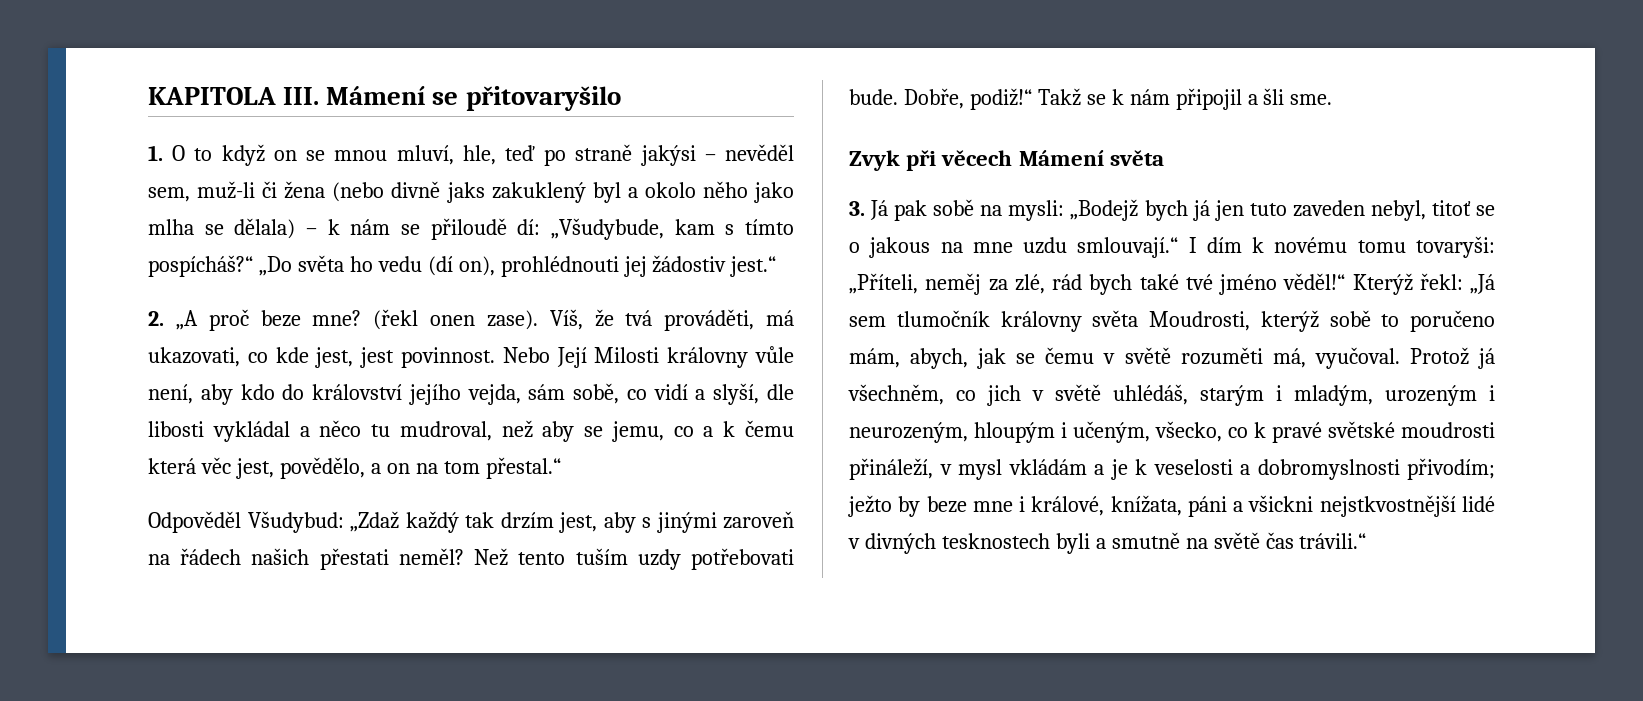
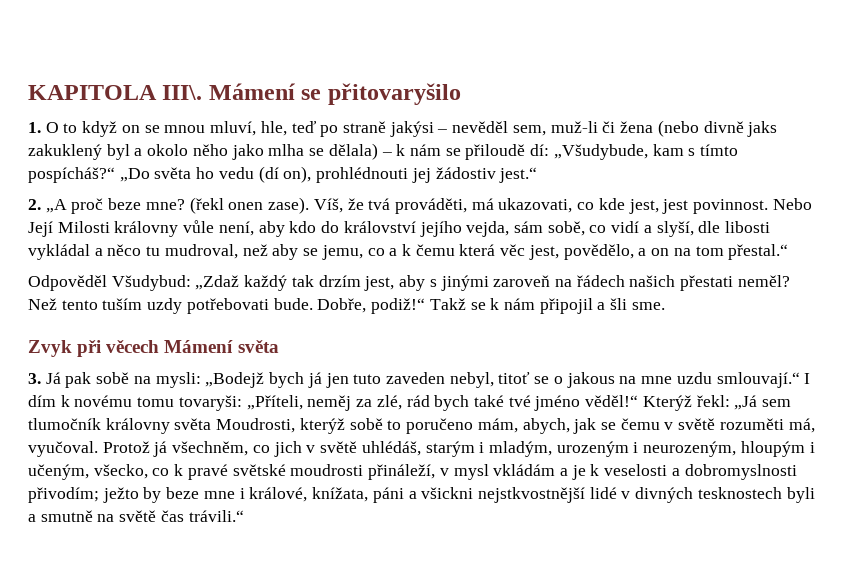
[283,87,320,105] III. -> [162,85,203,100] III\.

